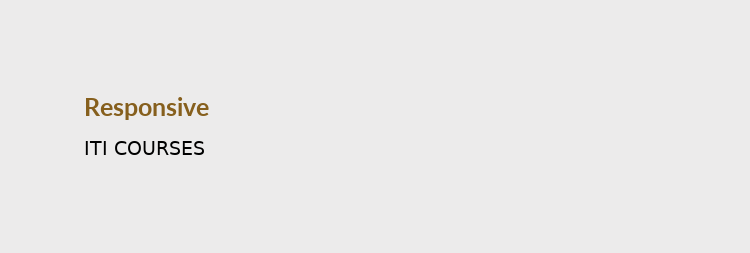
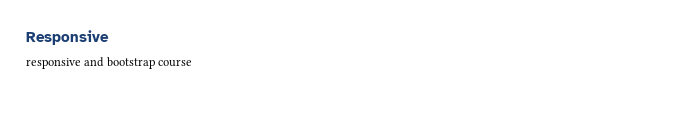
[84,141,205,155] ITI COURSES -> [26,57,193,69] responsive and bootstrap course

